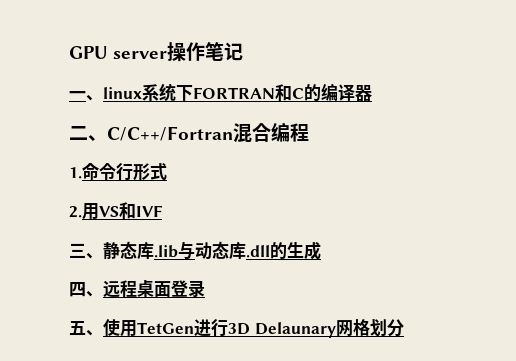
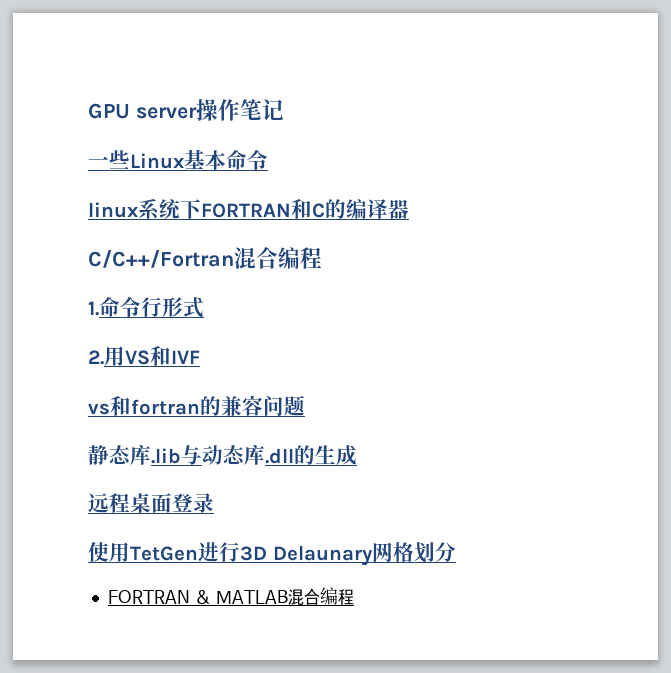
[86,95,103,101] 、 -> [109,149,268,170] 些Linux基本命令 //
[69,126,107,141] 二、 -> (409, 209) none
[69,243,103,259] 三、 -> [88,395,305,416] vs和fortran的兼容问题 //
[69,282,103,297] 四、 -> (357, 455) none
[69,321,103,336] 五、 -> (214, 503) none
(404, 328) none -> [107,587,354,606] // FORTRAN & MATLAB混合编程

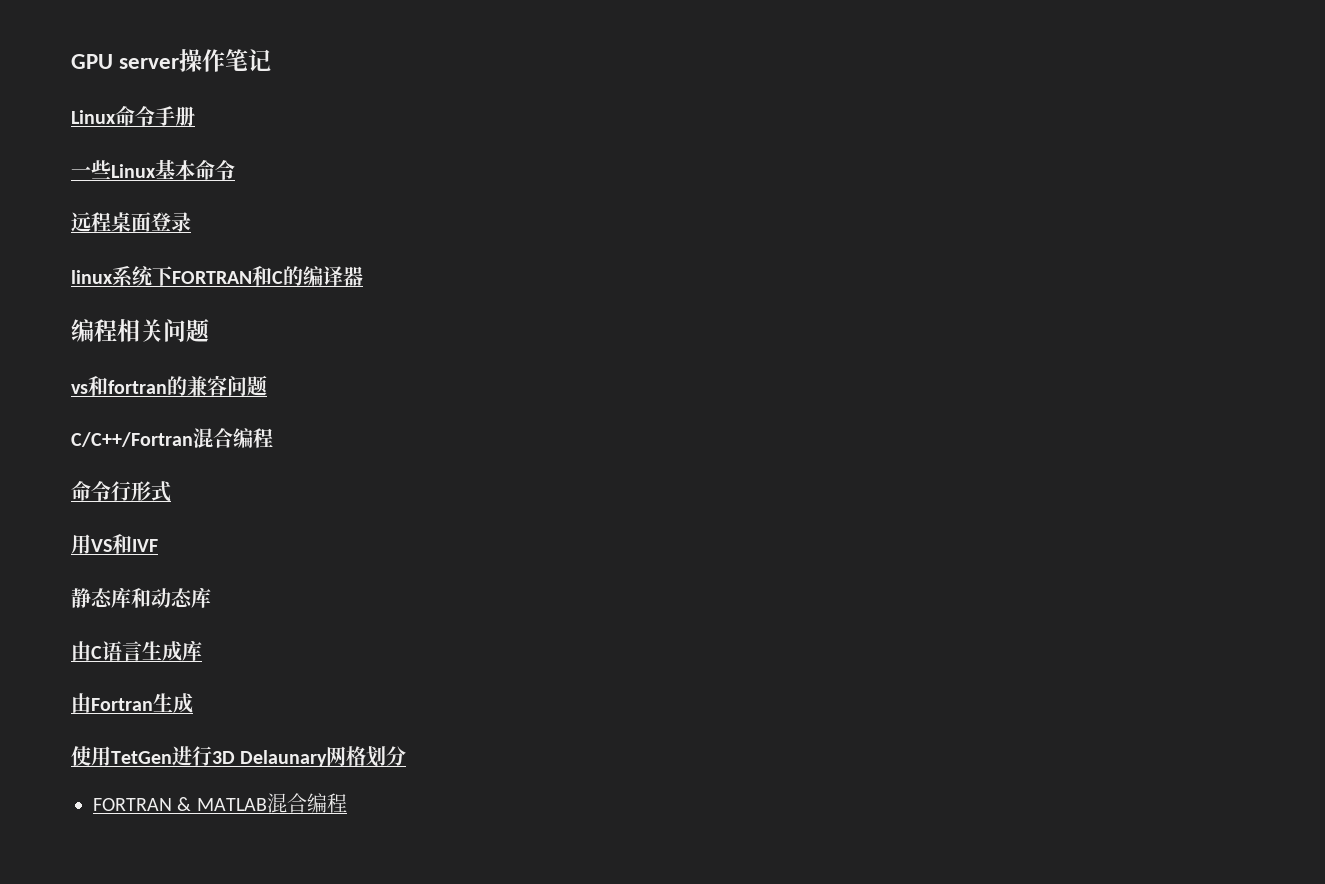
(284, 110) none -> [71,106,195,126] // Linux命令手册
(268, 160) none -> [71,212,191,232] // 远程桌面登录
[88,247,322,269] [88,297,204,318] [88,346,200,366] C/C++/Fortran混合编程 // 1.命令行形式 // 2.用VS和IVF -> [71,318,209,342] 编程相关问题
(305, 405) none -> [71,428,273,448] [71,481,171,502] [71,534,158,554] // C/C++/Fortran混合编程 // 命令行形式 // 用VS和IVF
[151,445,202,465] .lib与 -> [131,588,151,608] 和
[265,445,357,465] [88,493,214,513] .dll的生成 // 远程桌面登录 -> [71,640,202,661] [71,693,193,713] // 由C语言生成库 // 由Fortran生成

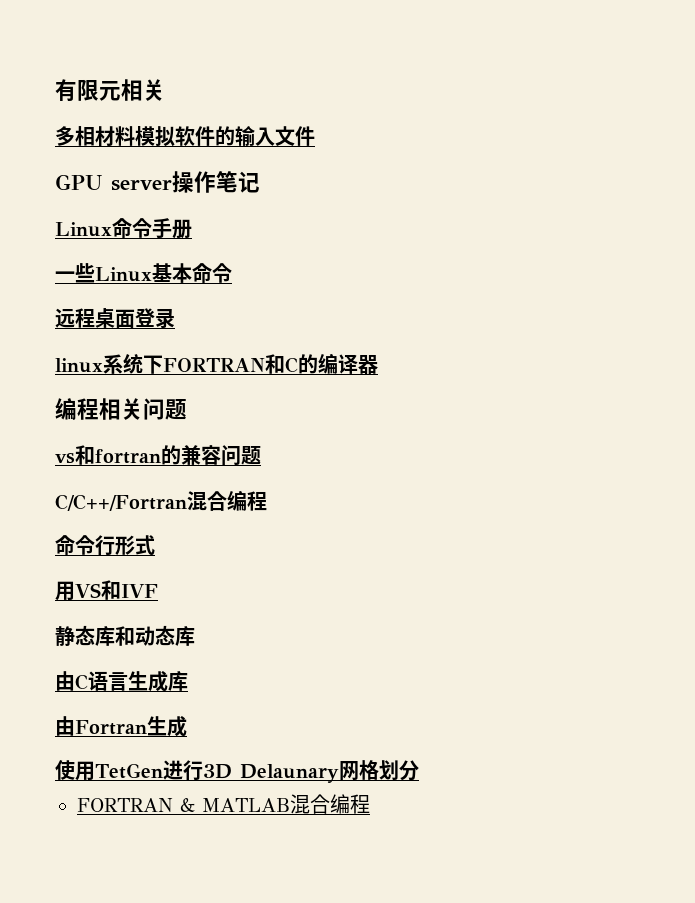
(71, 61) none -> [55,79,165,101] [55,126,315,147] 有限元相关 // 多相材料模拟软件的输入文件 //

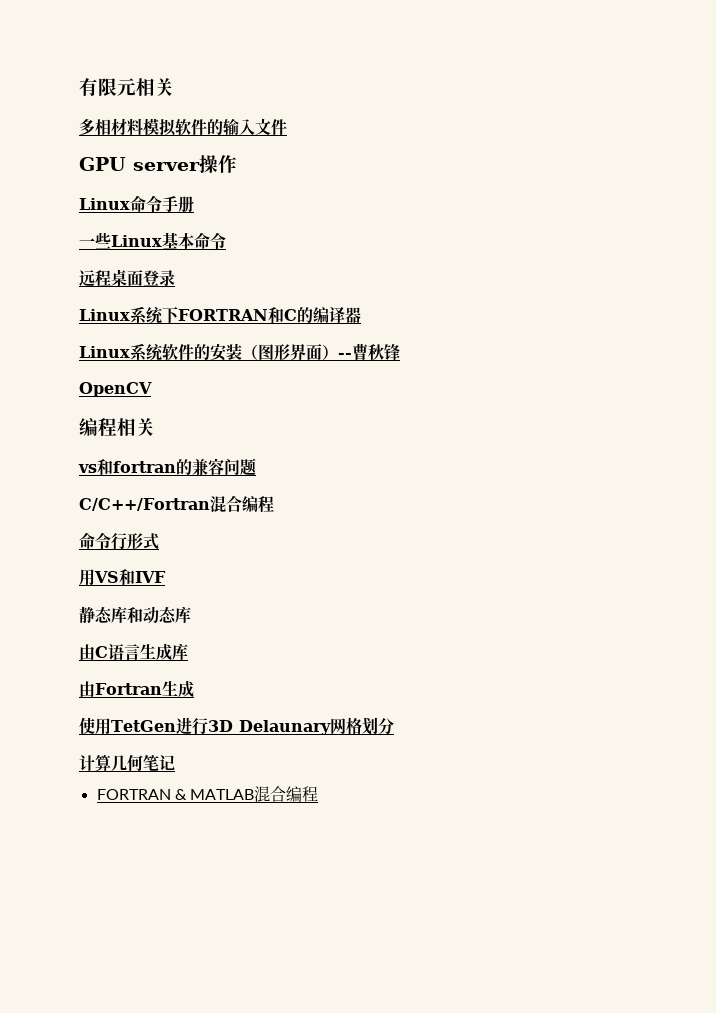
[216,171,260,193] 笔记 -> (237, 164) none
[55,358,103,373] linux -> [79,309,130,321] Linux
(378, 364) none -> [79,343,400,361] [79,382,152,397] // Linux系统软件的安装（图形界面）--曹秋锋 // OpenCV
[143,398,187,420] 问题 -> (155, 427) none
(419, 770) none -> [79,754,175,771] // 计算几何笔记

